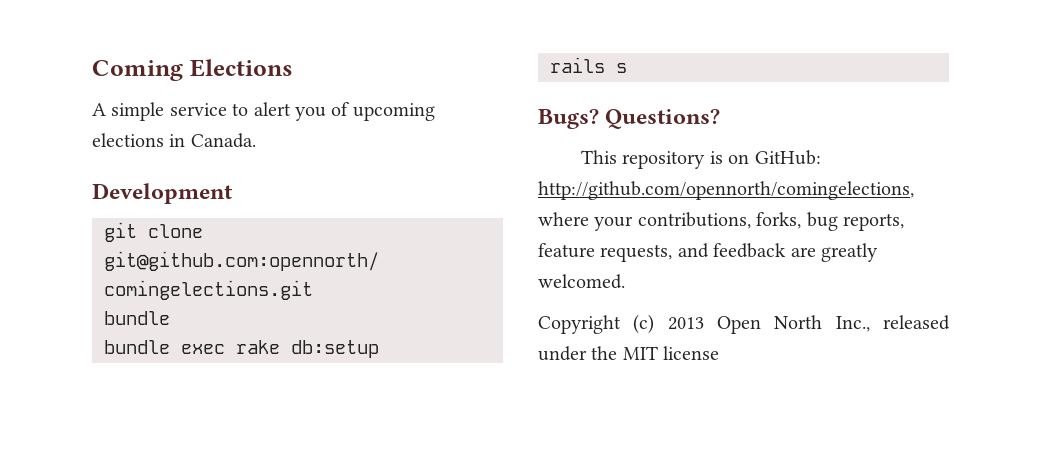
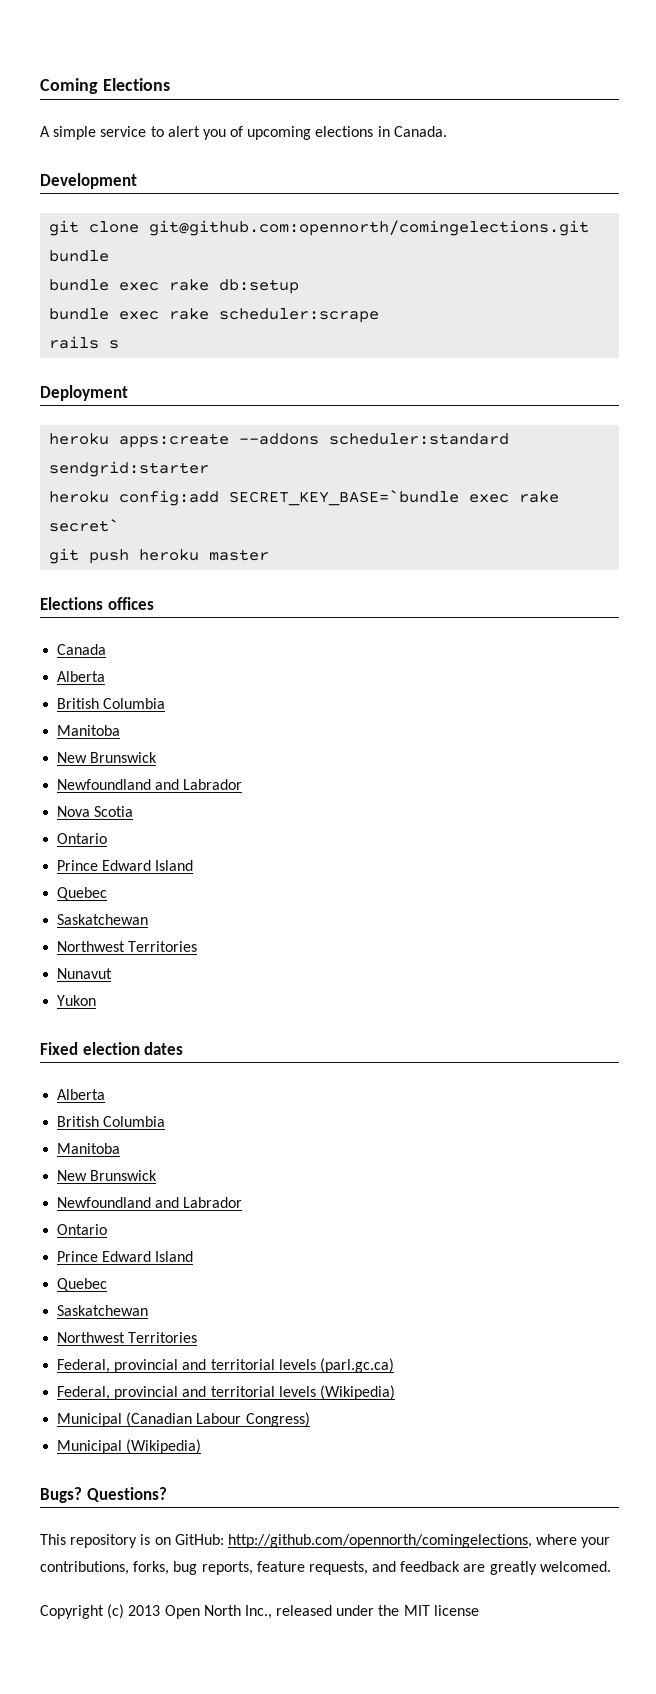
[550,57,627,73] rails s -> [49,308,380,323] [49,336,120,349] [40,385,128,401] [49,433,510,448] [49,461,210,477] [49,490,560,506] [49,519,120,532] [49,548,270,564] [40,597,154,610] [57,644,107,655] [57,671,106,682] [57,698,166,709] [57,725,121,736] [57,752,158,763] [57,779,243,790] [57,806,134,817] [57,833,108,844] [57,860,194,871] [57,887,108,900] [57,914,149,925] [57,941,198,952] [57,968,113,979] [57,995,97,1006] [40,1042,184,1055] [57,1089,106,1100] [57,1116,166,1127] [57,1143,121,1154] [57,1170,158,1181] [57,1197,243,1208] [57,1224,108,1235] [57,1251,194,1262] [57,1278,108,1291] [57,1305,149,1316] [57,1332,198,1343] [57,1358,394,1373] [57,1385,395,1400] [57,1412,310,1427] [57,1439,202,1454] bundle exec rake scheduler:scrape // rails s // Deployment // heroku apps:create --addons scheduler:standard sendgrid:starter // heroku config:add SECRET_KEY_BASE=`bundle exec rake secret` // git push heroku master // Elections offices // Canada // Alberta // British Columbia // Manitoba // New Brunswick // Newfoundland and Labrador // Nova Scotia // Ontario // Prince Edward Island // Quebec // Saskatchewan // Northwest Territories // Nunavut // Yukon // Fixed election dates // Alberta // British Columbia // Manitoba // New Brunswick // Newfoundland and Labrador // Ontario // Prince Edward Island // Quebec // Saskatchewan // Northwest Territories // Federal, provincial and territorial levels (parl.gc.ca) // Federal, provincial and territorial levels (Wikipedia) // Municipal (Canadian Labour Congress) // Municipal (Wikipedia)

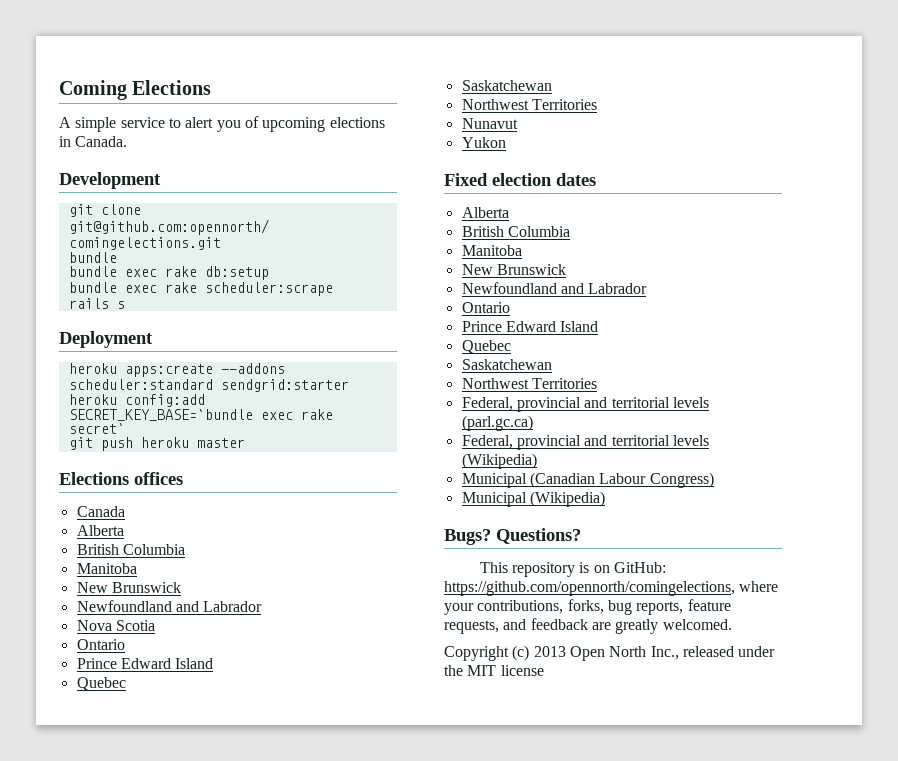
[227,1534,532,1548] http://github.com/opennorth/comingelections, -> [444,581,735,596] https://github.com/opennorth/comingelections,

